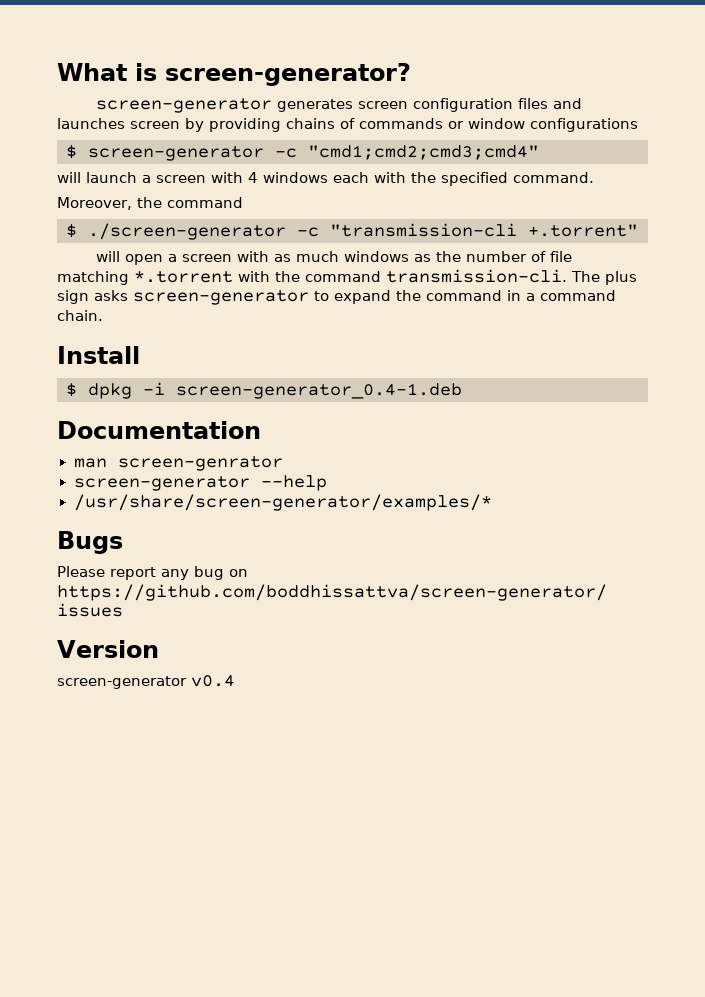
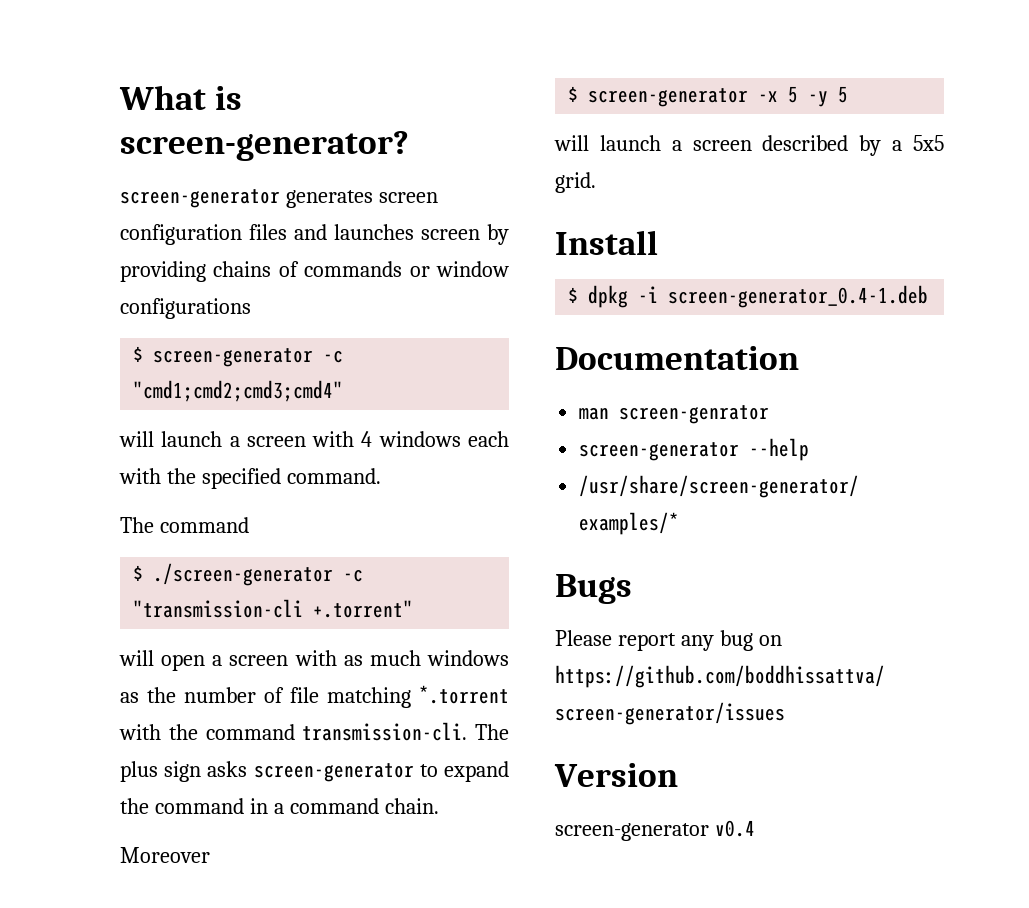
[57,197,162,210] Moreover, the -> [120,517,154,533] The
(103, 315) none -> [120,847,210,863] [568,86,849,107] [554,135,944,156] [555,172,596,193] // Moreover // $ screen-generator -x 5 -y 5 // will launch a screen described by a 5x5 grid.

